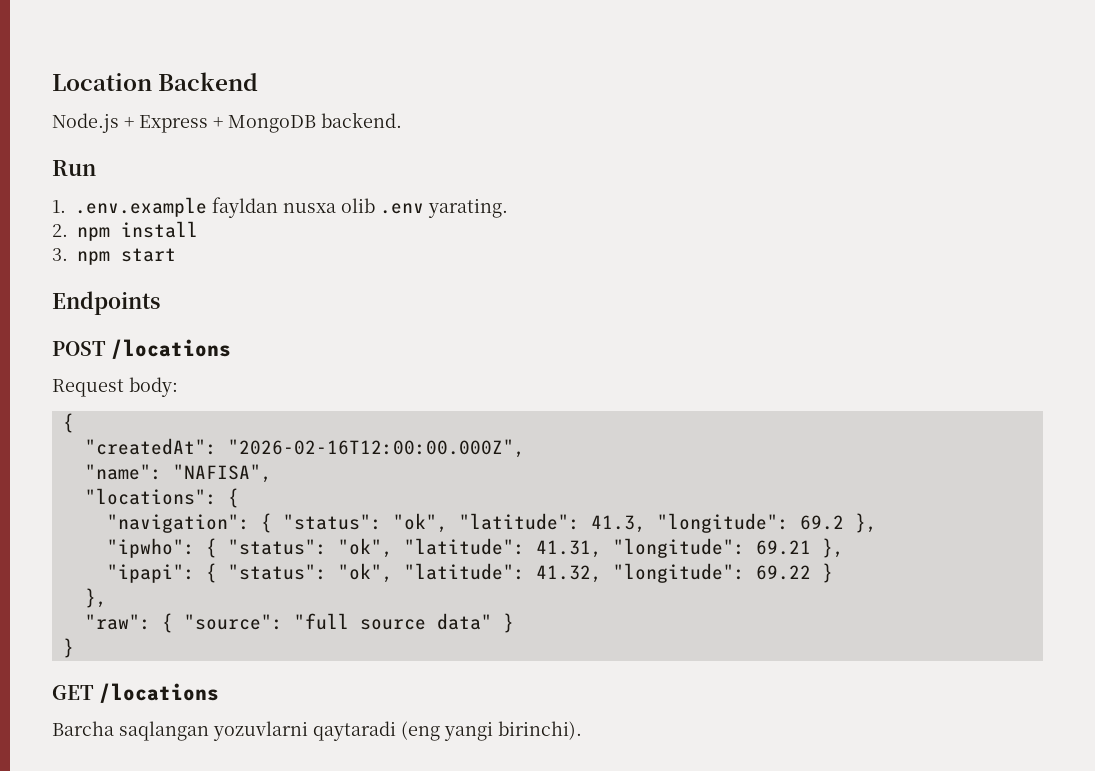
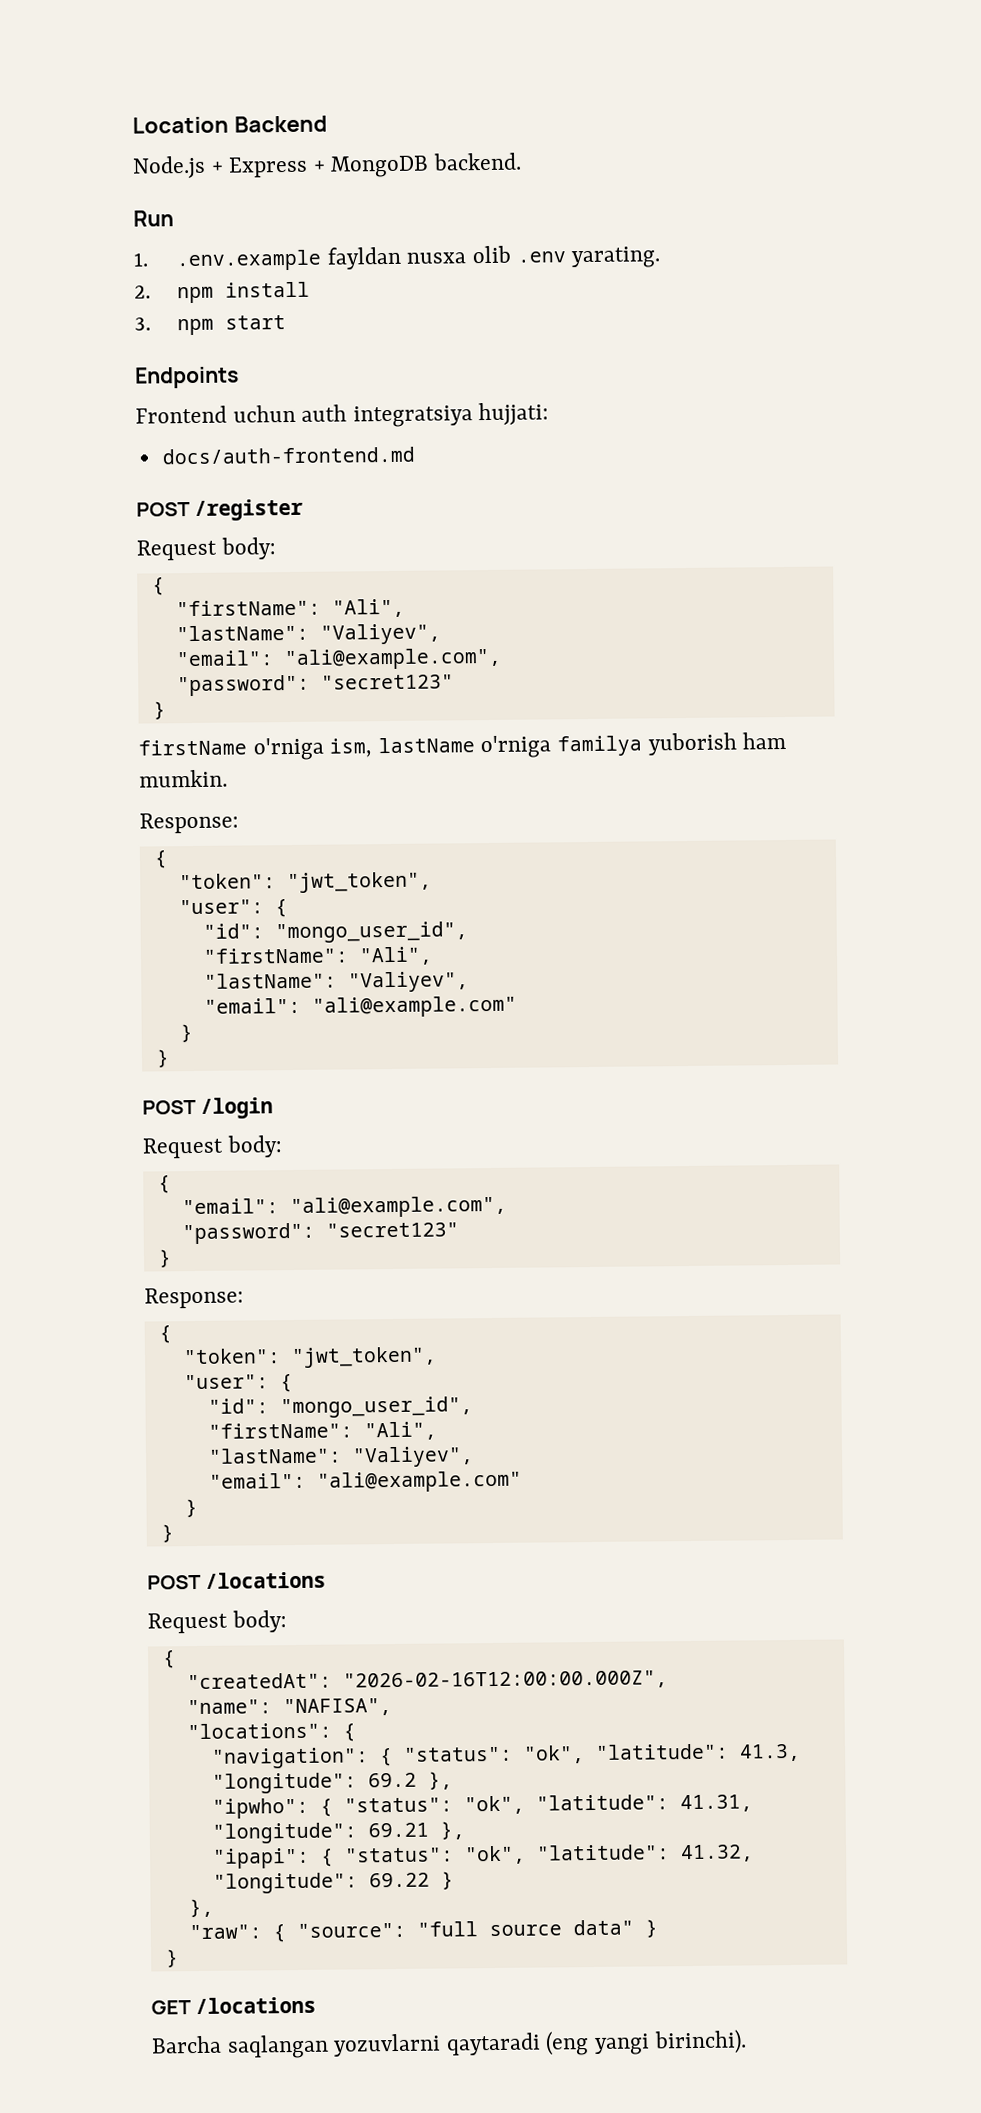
(160, 303) none -> [135,402,550,428] [161,446,415,465] [136,498,304,521] [136,537,276,561] [151,577,165,596] [175,598,405,618] [175,623,441,645] [175,647,502,671] [176,674,454,697] [152,701,166,720] [138,731,787,761] [139,769,228,788] [139,812,239,834] [153,850,168,869] [178,871,432,894] [178,899,288,918] [202,921,468,944] [202,946,433,966] [203,971,469,993] [203,995,517,1018] [179,1024,193,1043] [155,1049,170,1068] [142,1097,274,1119] [142,1135,283,1159] [157,1175,171,1194] [181,1195,507,1219] [181,1222,459,1245] [157,1249,172,1268] [144,1287,244,1309] [158,1325,172,1344] [182,1346,437,1369] [183,1374,293,1393] [207,1396,473,1419] [207,1421,437,1441] [207,1446,474,1468] [208,1470,522,1493] [184,1498,198,1518] [160,1524,174,1543] // Frontend uchun auth integratsiya hujjati: // docs/auth-frontend.md // POST /register // Request body: // { // "firstName": "Ali", // "lastName": "Valiyev", // "email": "ali@example.com", // "password": "secret123" // } // firstName o'rniga ism, lastName o'rniga familya yuborish ham mumkin. // Response: // { // "token": "jwt_token", // "user": { // "id": "mongo_user_id", // "firstName": "Ali", // "lastName": "Valiyev", // "email": "ali@example.com" // } // } // POST /login // Request body: // { // "email": "ali@example.com", // "password": "secret123" // } // Response: // { // "token": "jwt_token", // "user": { // "id": "mongo_user_id", // "firstName": "Ali", // "lastName": "Valiyev", // "email": "ali@example.com" // } // }

